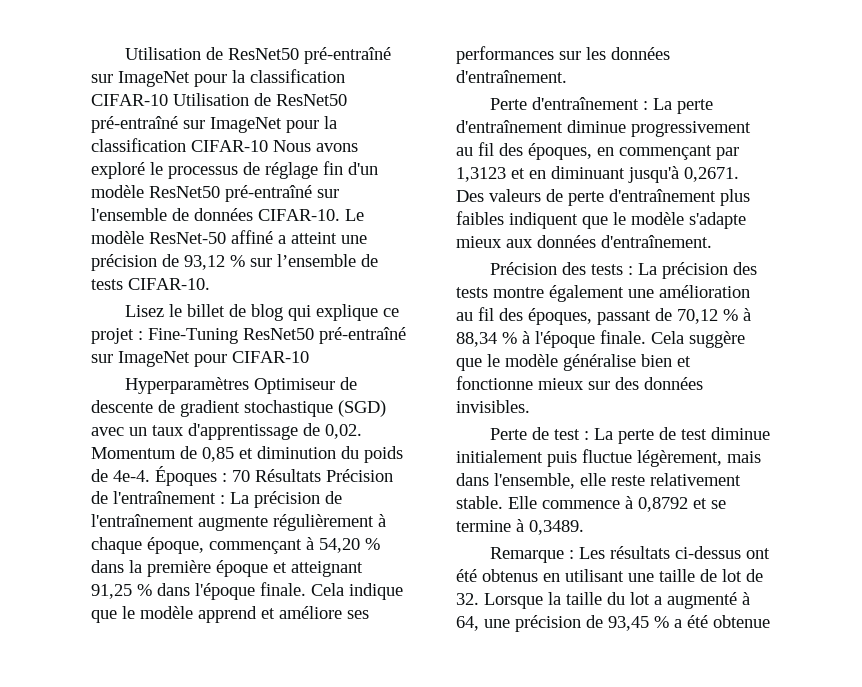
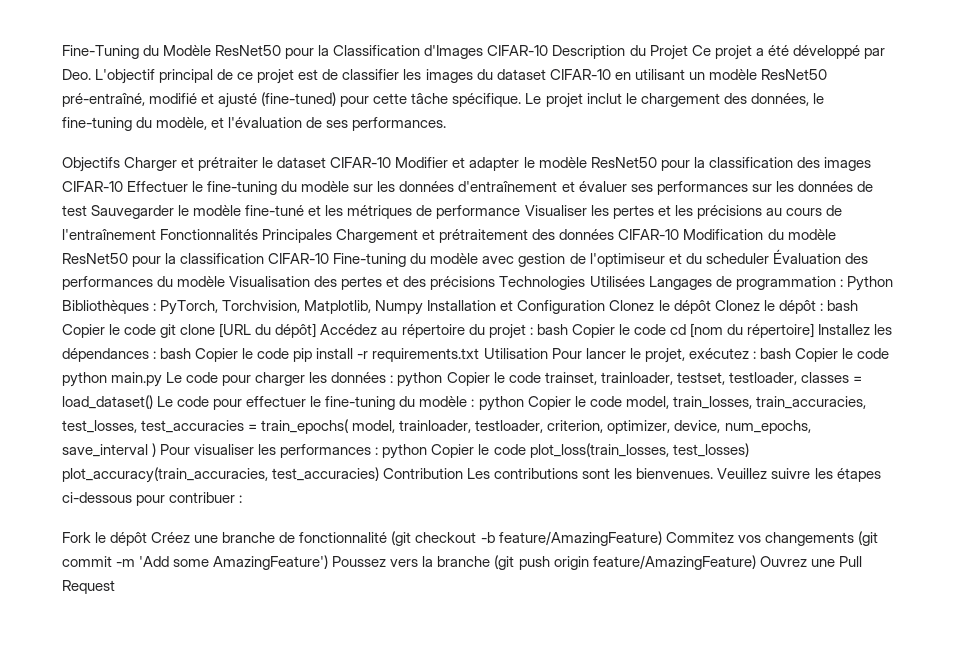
[125,47,392,64] [91,69,345,87] [91,93,347,106] [91,116,337,133] [91,138,358,152] [91,161,378,179] [91,185,339,202] [91,208,364,221] [91,230,367,244] [91,254,378,271] [91,278,210,290] [125,304,400,321] [91,327,406,344] [91,351,309,367] [125,377,358,394] [91,400,386,417] [91,423,362,440] [91,446,403,463] [91,466,393,486] [91,491,342,508] [91,514,386,531] [91,537,380,554] [91,560,363,577] [91,582,403,600] [91,606,342,623] Utilisation de ResNet50 pré-entraîné sur ImageNet pour la classification CIFAR-10 Utilisation de ResNet50 pré-entraîné sur ImageNet pour la classification CIFAR-10 Nous avons exploré le processus de réglage fin d'un modèle ResNet50 pré-entraîné sur l'ensemble de données CIFAR-10. Le modèle ResNet-50 affiné a atteint une précision de 93,12 % sur l’ensemble de tests CIFAR-10. // Lisez le billet de blog qui explique ce projet : Fine-Tuning ResNet50 pré-entraîné sur ImageNet pour CIFAR-10 // Hyperparamètres Optimiseur de descente de gradient stochastique (SGD) avec un taux d'apprentissage de 0,02. Momentum de 0,85 et diminution du poids de 4e-4. Époques : 70 Résultats Précision de l'entraînement : La précision de l'entraînement augmente régulièrement à chaque époque, commençant à 54,20 % dans la première époque et atteignant 91,25 % dans l'époque finale. Cela indique que le modèle apprend et améliore -> [62,45,885,60] [62,69,827,84] [62,92,824,108] [62,117,447,131] [62,157,871,172] [62,181,627,195] Fine-Tuning du Modèle ResNet50 pour la Classification d'Images CIFAR-10 Description du Projet Ce projet a été développé par Deo. L'objectif principal de ce projet est de classifier les images du dataset CIFAR-10 en utilisant un modèle ResNet50 pré-entraîné, modifié et ajusté (fine-tuned) pour cette tâche spécifique. Le projet inclut le chargement des données, le fine-tuning du modèle, et l'évaluation de ses performances. // Objectifs Charger et prétraiter le dataset CIFAR-10 Modifier et adapter le modèle ResNet50 pour la classification des images CIFAR-10 Effectuer le fine-tuning du modèle sur les données d'entraînement et évaluer
[456,70,567,83] [490,97,714,114] [456,120,751,137] [456,142,739,160] [456,166,739,183] [456,189,750,206] [456,211,746,229] [456,235,712,248] [490,262,758,279] [456,285,750,302] [456,307,751,325] [456,330,745,348] [456,354,691,371] [456,376,703,390] [456,400,530,413] [490,427,771,444] [456,449,761,467] [456,473,741,489] [456,496,726,512] [456,519,584,535] [490,546,771,563] [456,569,763,582] [456,592,750,609] [456,615,770,632] d'entraînement. // Perte d'entraînement : La perte d'entraînement diminue progressivement au fil des époques, en commençant par 1,3123 et en diminuant jusqu'à 0,2671. Des valeurs de perte d'entraînement plus faibles indiquent que le modèle s'adapte mieux aux données d'entraînement. // Précision des tests : La précision des tests montre également une amélioration au fil des époques, passant de 70,12 % à 88,34 % à l'époque finale. Cela suggère que le modèle généralise bien et fonctionne mieux sur des données invisibles. // Perte de test : La perte de test diminue initialement puis fluctue légèrement, mais dans l'ensemble, elle reste relativement stable. Elle commence à 0,8792 et se termine à 0,3489. // Remarque : Les résultats ci-dessus ont été obtenus en utilisant une taille de lot de 32. Lorsque la taille du lot a augmenté à 64, une précision de 93,45 % a été obtenue -> [856,181,873,192] [62,205,842,219] [62,229,836,243] [62,249,868,267] [62,276,893,291] [62,300,858,315] [62,323,893,339] [62,348,889,363] [62,372,862,387] [62,395,866,411] [62,419,811,434] [62,443,749,459] [62,467,881,483] [62,492,243,506] [62,531,878,546] [62,555,862,570] [62,580,115,594] de test Sauvegarder le modèle fine-tuné et les métriques de performance Visualiser les pertes et les précisions au cours de l'entraînement Fonctionnalités Principales Chargement et prétraitement des données CIFAR-10 Modification du modèle ResNet50 pour la classification CIFAR-10 Fine-tuning du modèle avec gestion de l'optimiseur et du scheduler Évaluation des performances du modèle Visualisation des pertes et des précisions Technologies Utilisées Langages de programmation : Python Bibliothèques : PyTorch, Torchvision, Matplotlib, Numpy Installation et Configuration Clonez le dépôt Clonez le dépôt : bash Copier le code git clone [URL du dépôt] Accédez au répertoire du projet : bash Copier le code cd [nom du répertoire] Installez les dépendances : bash Copier le code pip install -r requirements.txt Utilisation Pour lancer le projet, exécutez : bash Copier le code python main.py Le code pour charger les données : python Copier le code trainset, trainloader, testset, testloader, classes = load_dataset() Le code pour effectuer le fine-tuning du modèle : python Copier le code model, train_losses, train_accuracies, test_losses, test_accuracies = train_epochs( model, trainloader, testloader, criterion, optimizer, device, num_epochs, save_interval ) Pour visualiser les performances : python Copier le code plot_loss(train_losses, test_losses) plot_accuracy(train_accuracies, test_accuracies) Contribution Les contributions sont les bienvenues. Veuillez suivre les étapes ci-dessous pour contribuer : // Fork le dépôt Créez une branche de fonctionnalité (git checkout -b feature/AmazingFeature) Commitez vos changements (git commit -m 'Add some AmazingFeature') Poussez vers la branche (git push origin feature/AmazingFeature) Ouvrez une Pull Request

